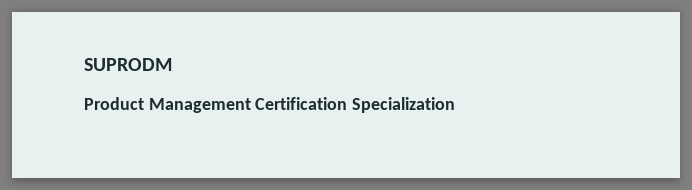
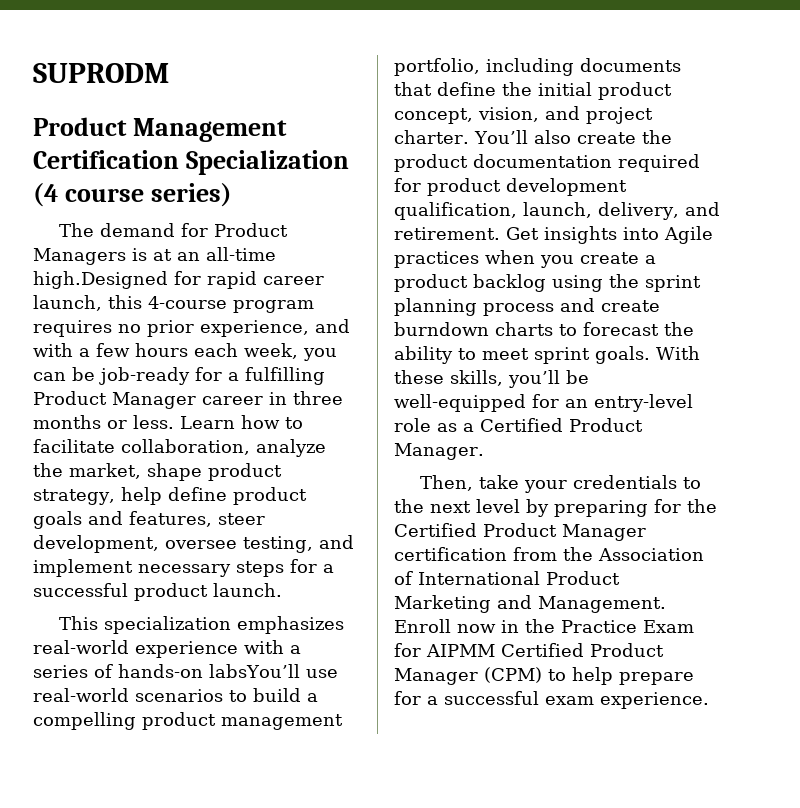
(456, 105) none -> [33,183,233,207] [59,223,289,237] [33,247,276,265] [33,271,324,289] [33,295,314,313] [33,319,350,337] [33,343,337,361] [33,367,325,385] [33,391,343,409] [33,415,303,429] [33,439,326,457] [33,463,282,481] [33,487,307,505] [33,511,265,529] [33,535,354,553] [33,559,334,577] [33,583,282,601] [59,616,345,634] [33,640,301,658] [33,664,338,678] [33,688,318,702] [33,712,343,730] [394,58,681,76] [394,82,672,100] [394,106,653,124] [394,130,672,144] [394,154,700,172] [394,178,627,196] [394,202,720,220] [394,226,713,244] [394,250,656,268] [394,274,701,292] [394,298,660,316] [394,322,694,336] [394,346,700,364] [394,370,589,388] [394,394,693,412] [394,418,643,432] [394,443,484,460] [420,475,702,493] [394,499,717,517] [394,523,646,541] [394,547,704,561] [394,571,620,585] [394,595,666,613] [394,619,694,633] [394,643,664,657] [394,667,694,685] [394,691,709,709] (4 course series) // The demand for Product Managers is at an all-time high.Designed for rapid career launch, this 4-course program requires no prior experience, and with a few hours each week, you can be job-ready for a fulfilling Product Manager career in three months or less. Learn how to facilitate collaboration, analyze the market, shape product strategy, help define product goals and features, steer development, oversee testing, and implement necessary steps for a successful product launch. // This specialization emphasizes real-world experience with a series of hands-on labsYou’ll use real-world scenarios to build a compelling product management portfolio, including documents that define the initial product concept, vision, and project charter. You’ll also create the product documentation required for product development qualification, launch, delivery, and retirement. Get insights into Agile practices when you create a product backlog using the sprint planning process and create burndown charts to forecast the ability to meet sprint goals. With these skills, you’ll be well-equipped for an entry-level role as a Certified Product Manager. // Then, take your credentials to the next level by preparing for the Certified Product Manager certification from the Association of International Product Marketing and Management. Enroll now in the Practice Exam for AIPMM Certified Product Manager (CPM) to help prepare for a successful exam experience.

